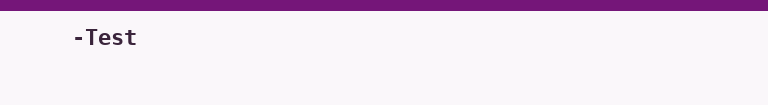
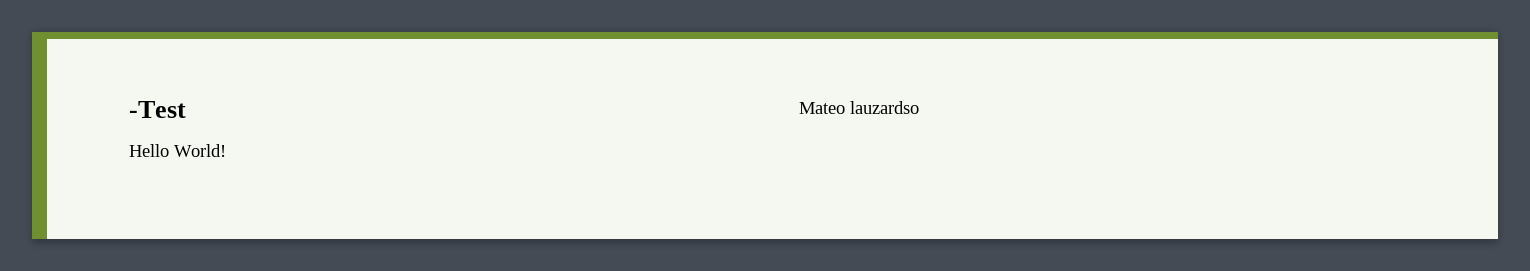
(137, 37) none -> [129,144,226,157] [799,101,919,114] // Hello World! // Mateo lauzardso

